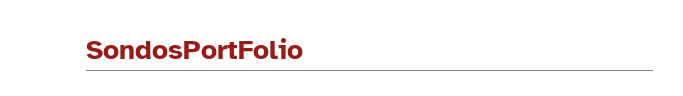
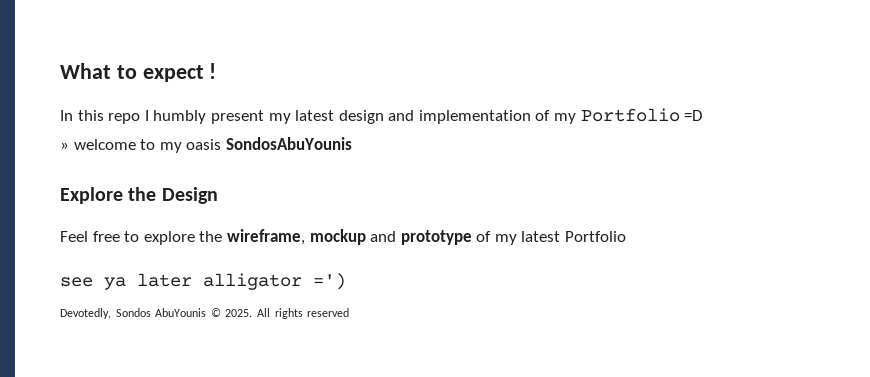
[86,38,303,59] SondosPortFolio -> [60,63,217,82] [60,108,703,124] [60,137,352,153] [60,187,218,204] [60,229,627,245] [60,273,346,290] [60,308,350,319] What to expect ! // In this repo I humbly present my latest design and implementation of my Portfolio =D // » welcome to my oasis SondosAbuYounis // Explore the Design // Feel free to explore the wireframe, mockup and prototype of my latest Portfolio // see ya later alligator =') // Devotedly, Sondos AbuYounis © 2025. All rights reserved

